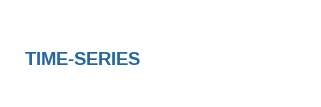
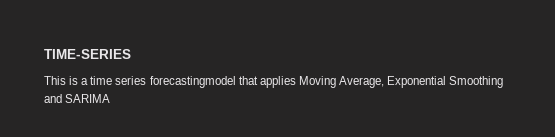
(140, 58) none -> [44,76,504,88] [44,94,111,103] // This is a time series forecastingmodel that applies Moving Average, Exponential Smoothing and SARIMA

